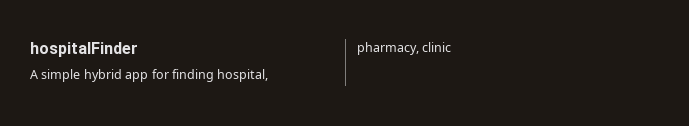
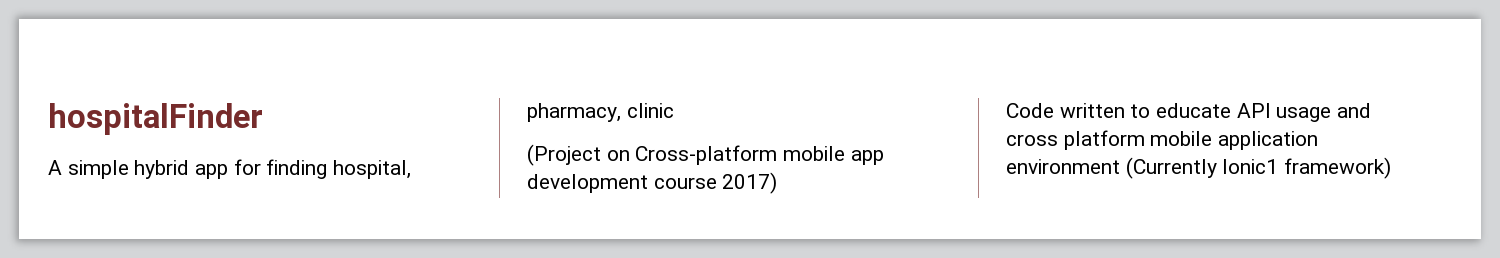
(452, 47) none -> [527,144,884,166] [527,172,778,194] [1006,103,1372,122] [1006,130,1319,150] [1006,157,1392,179] // (Project on Cross-platform mobile app development course 2017) // Code written to educate API usage and cross platform mobile application environment (Currently Ionic1 framework)

